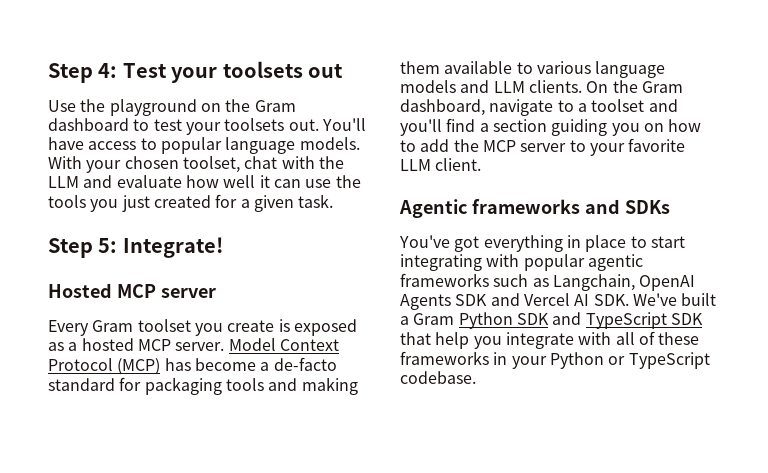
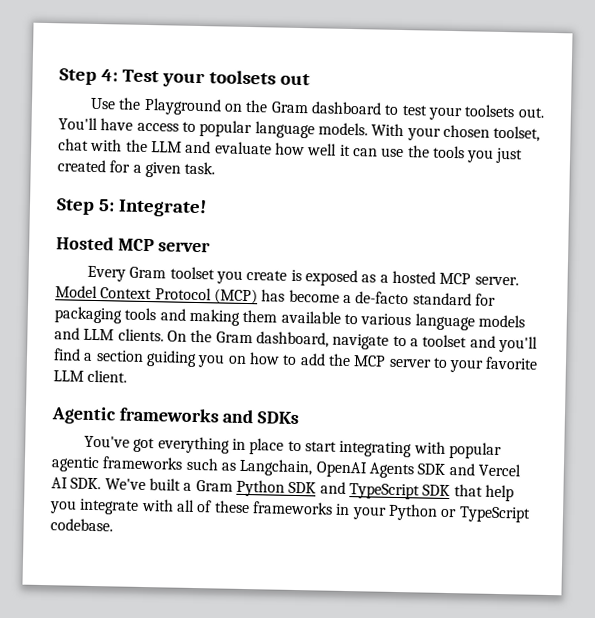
[109,99,197,116] playground -> [143,97,222,116] Playground

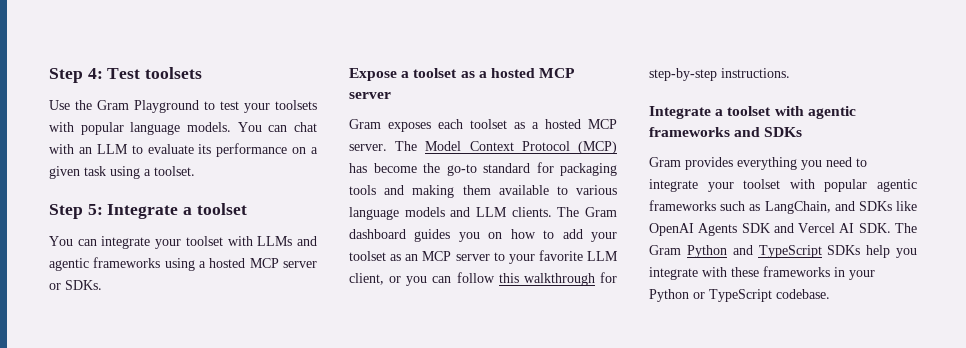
[161,70,310,88] your toolsets out -> [145,67,203,79] toolsets
[143,97,545,121] [58,117,541,142] [58,138,524,164] [57,159,216,178] [56,198,207,218] [56,236,212,253] [86,265,358,287] Playground on the Gram dashboard to test your toolsets out. You'll have access to popular language models. With your chosen toolset, chat with the LLM and evaluate how well it can use the tools you just created for a given task. // Step 5: Integrate! // Hosted MCP server // Every Gram toolset you create is exposed -> [97,100,317,113] [49,122,317,135] [49,143,318,157] [49,166,195,179] [49,203,247,219] [49,236,317,249] [49,257,318,271] [49,280,102,290] [349,68,576,81] [349,92,391,99] [349,119,507,132] Gram Playground to test your toolsets with popular language models. You can chat with an LLM to evaluate its performance on a given task using a toolset. // Step 5: Integrate a toolset // You can integrate your toolset with LLMs and agentic frameworks using a hosted MCP server or SDKs. // Expose a toolset as a hosted MCP server // Gram exposes each toolset
(519, 281) none -> [395,141,418,151] The
[342,291,410,305] a de-facto -> [423,163,477,176] the go-to
[166,329,538,353] [53,348,197,368] On the Gram dashboard, navigate to a toolset and you'll find a section guiding -> [557,207,617,217] [349,229,451,242] The Gram dashboard guides
[327,353,351,367] the -> [591,232,617,242] [349,251,419,261] your toolset as an
[87,369,128,383] [51,406,300,425] [83,435,413,458] client. // Agentic frameworks and SDKs // You've got everything in place to start integrating -> [349,272,617,286] [649,68,790,81] [649,106,856,119] [649,127,803,137] [649,157,867,170] [649,179,781,192] client, or you can follow this walkthrough for step-by-step instructions. // Integrate a toolset with agentic frameworks and SDKs // Gram provides everything you need to integrate your toolset
[239,458,314,477] Langchain, -> [764,201,917,214] LangChain, and SDKs like
[104,478,193,491] We've built a -> [895,223,917,233] The
[288,481,317,494] SDK -> (727, 251) none
[422,484,483,497] SDK that -> [827,245,861,255] SDKs
[175,499,213,513] all of -> (727, 272) none

